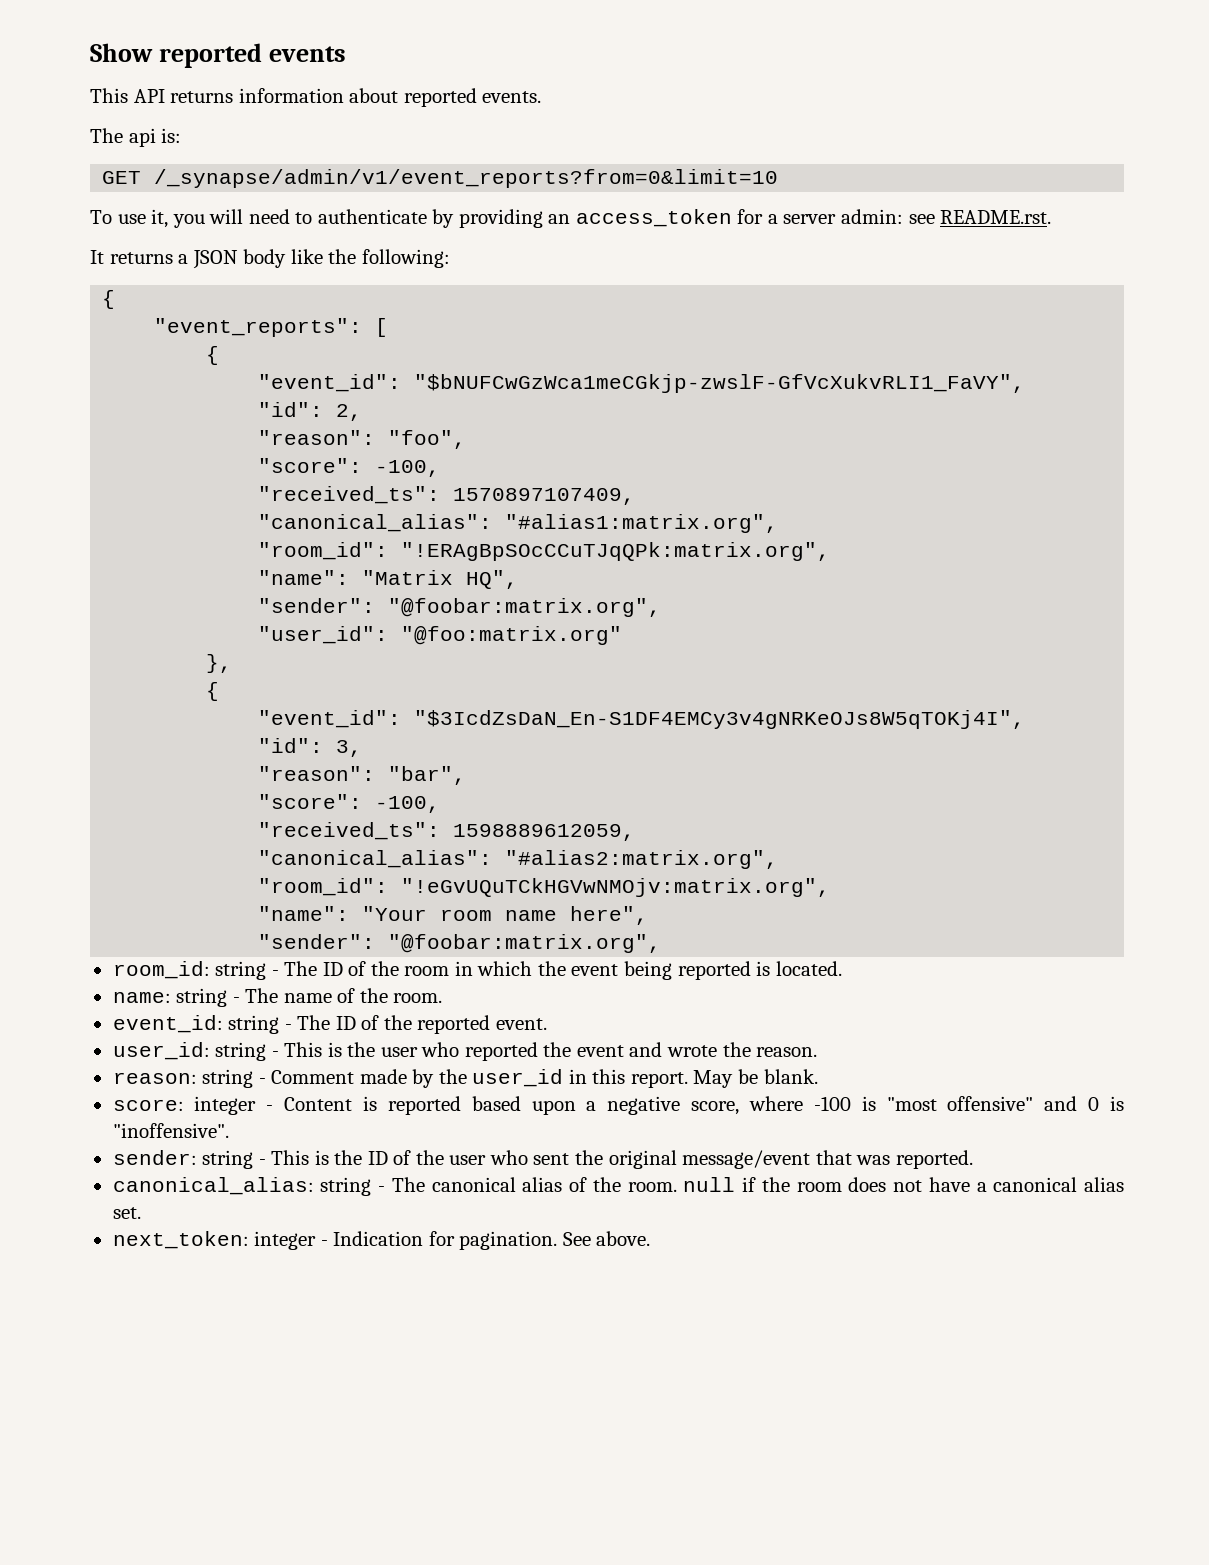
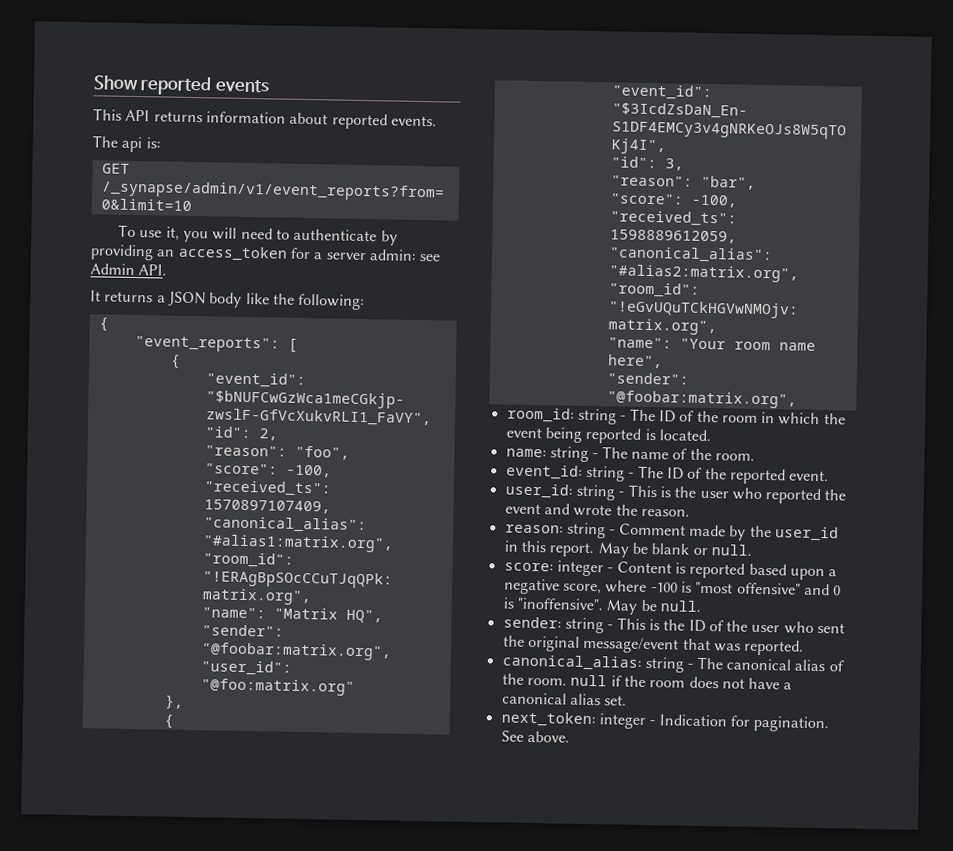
[940,210,1052,224] README.rst. -> [90,263,168,276] Admin API.
[763,1069,818,1084] blank. -> [651,543,752,556] blank or null.
(229, 1130) none -> [606,599,701,615] May be null.

